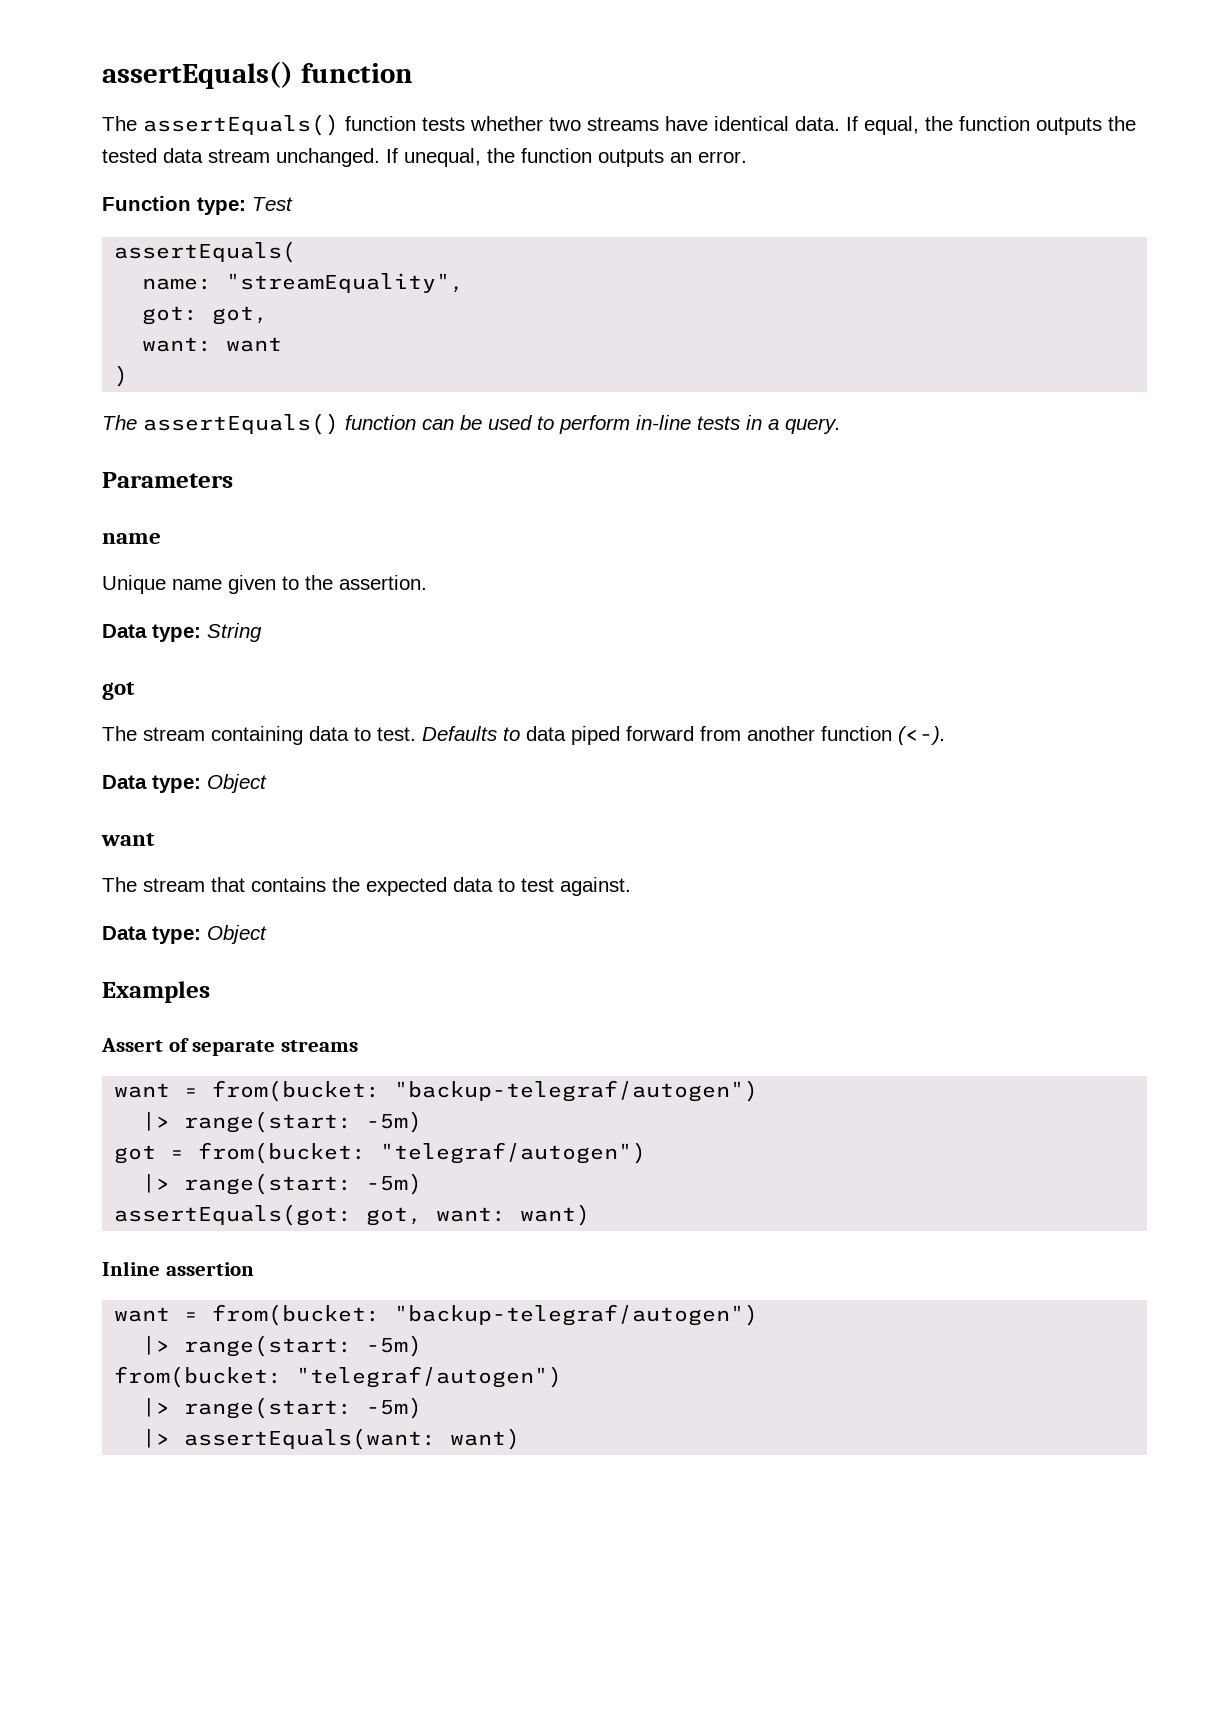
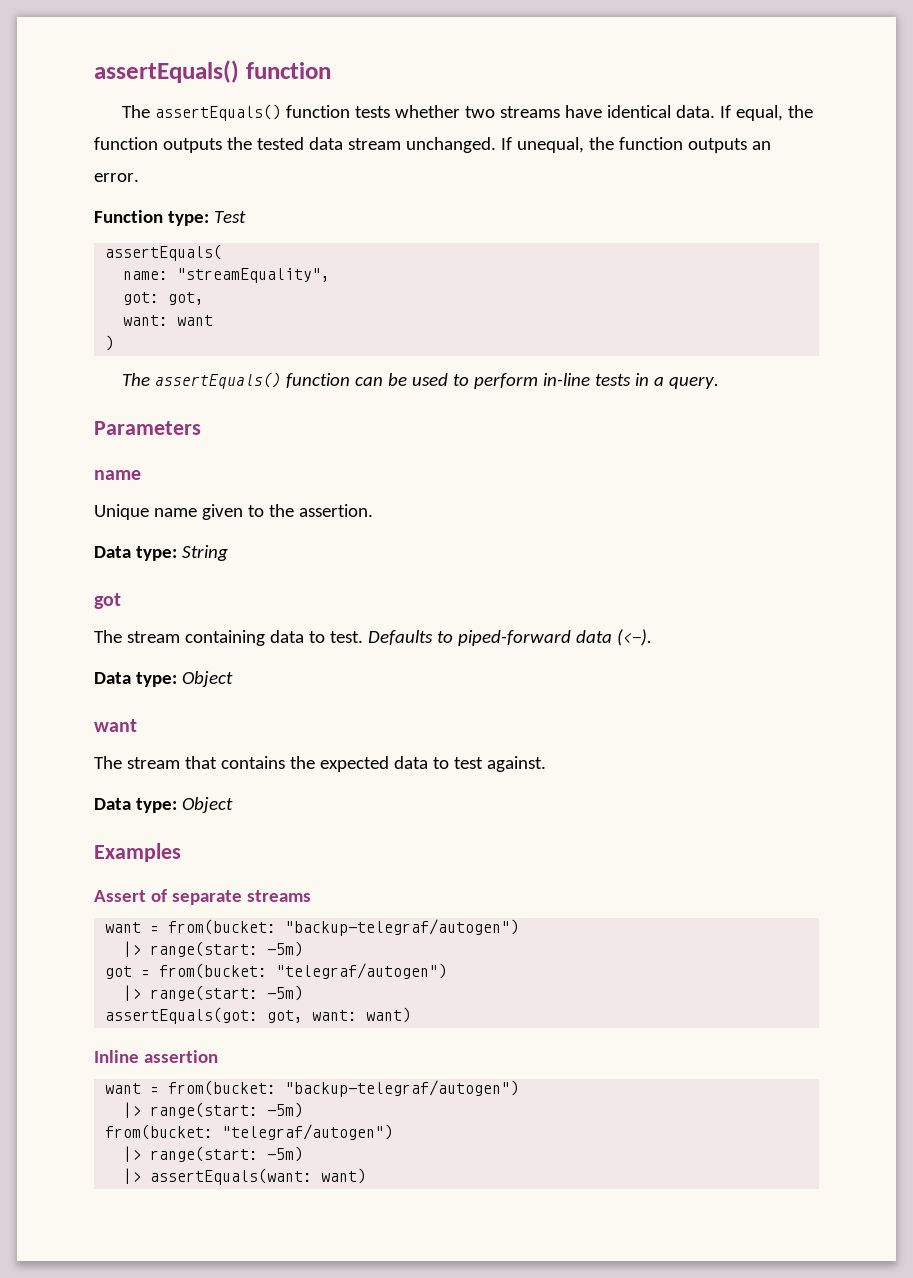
[526,726,892,745] data piped forward from another function -> [457,630,612,646] piped-forward data

